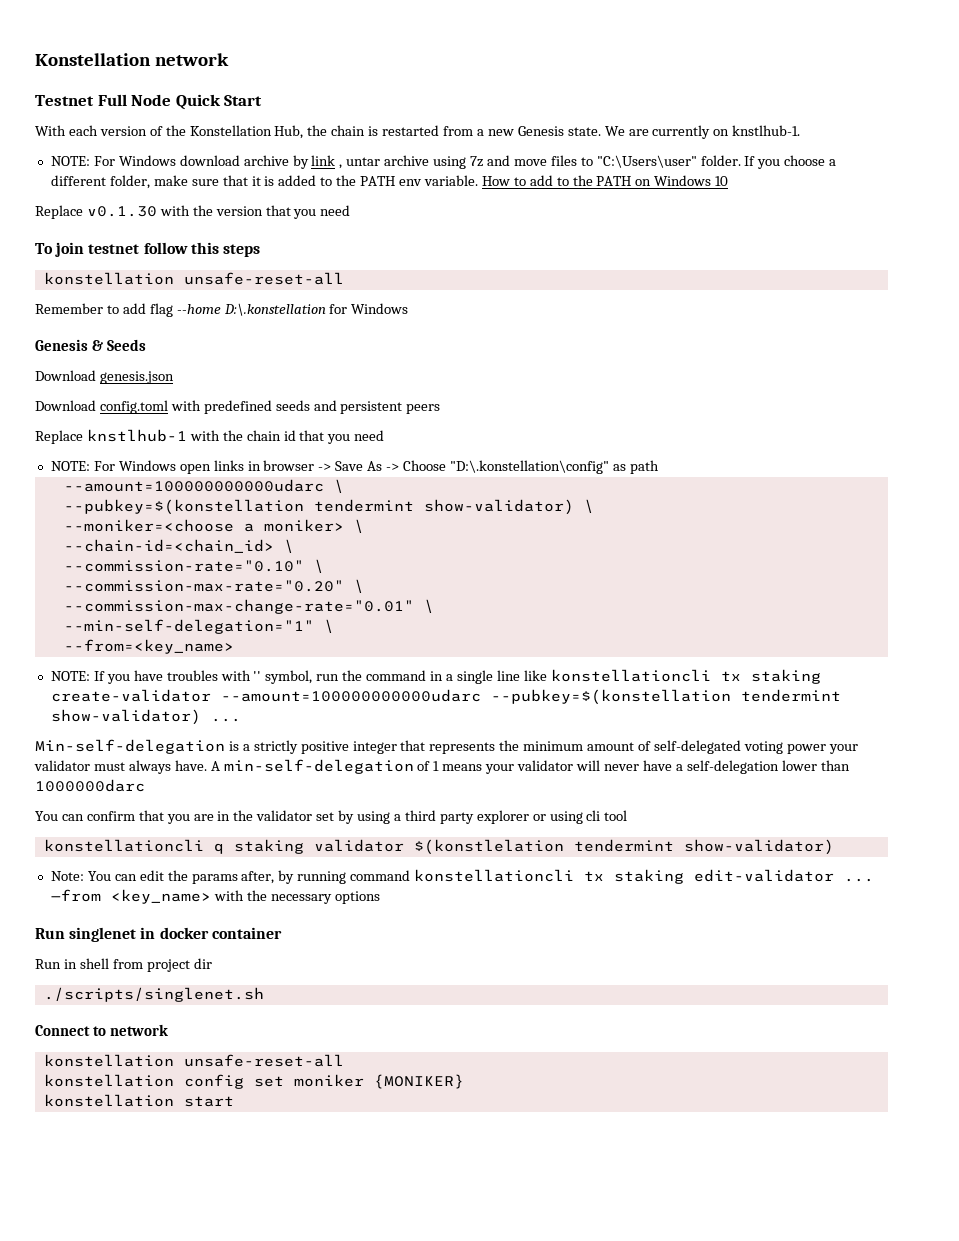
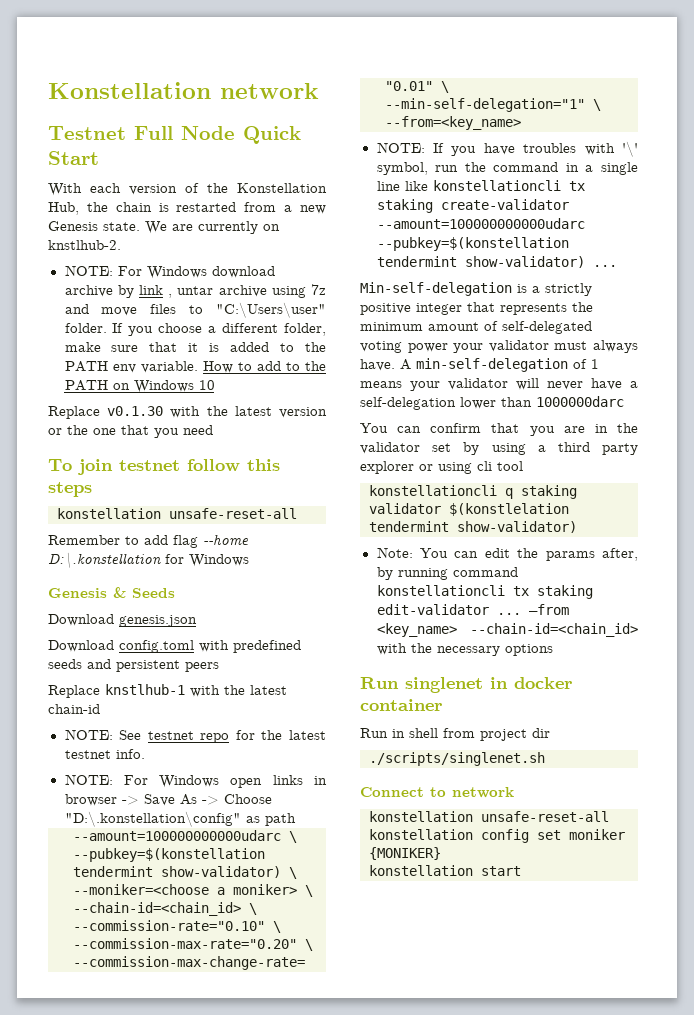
[732,125,801,136] knstlhub-1. -> [48,240,121,250] knstlhub-2.
[215,206,263,216] version -> [234,406,327,418] [48,425,116,435] latest version or the one
[246,430,385,444] chain id that you need -> [250,685,287,695] [48,704,100,714] [64,729,326,743] [64,749,145,759] latest chain-id // NOTE: See testnet repo for the latest testnet info.
[253,671,262,681] '' -> [622,141,638,157] '\'
(211, 896) none -> [470,623,638,637] --chain-id=<chain_id>

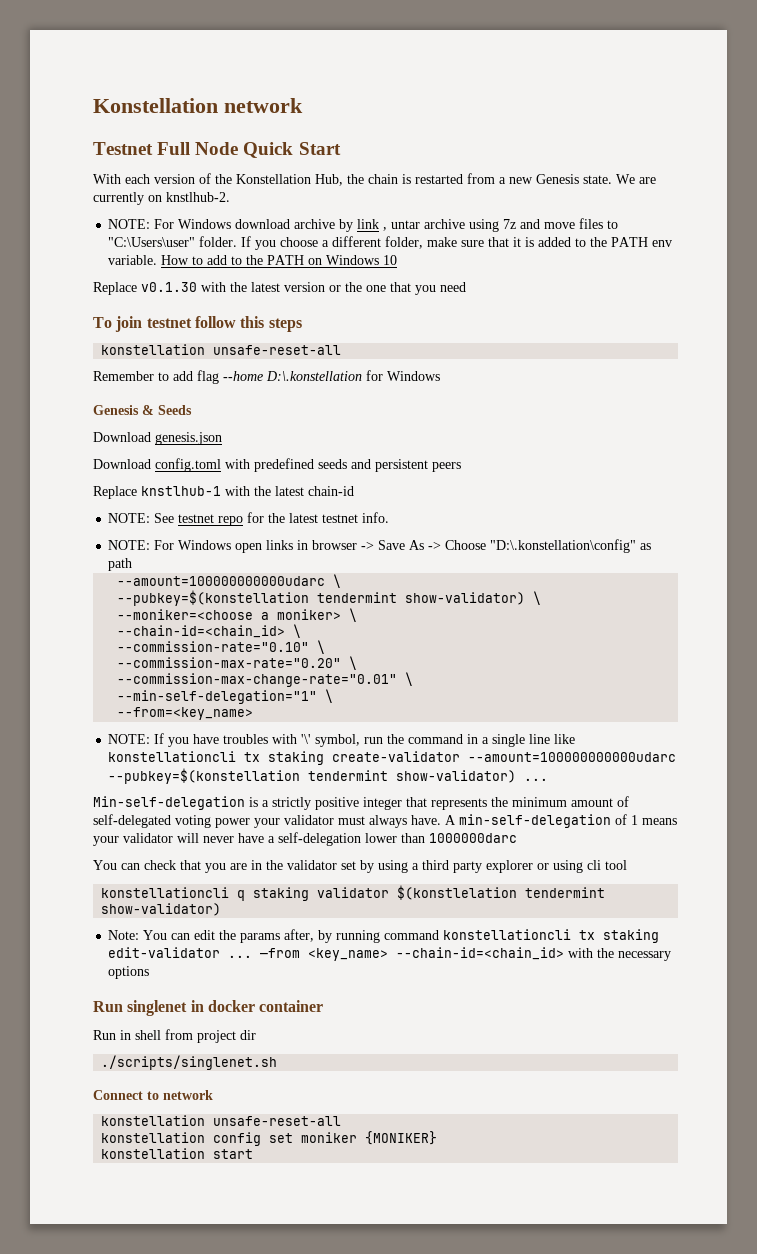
[430,423,482,433] confirm -> [144,860,176,870] check

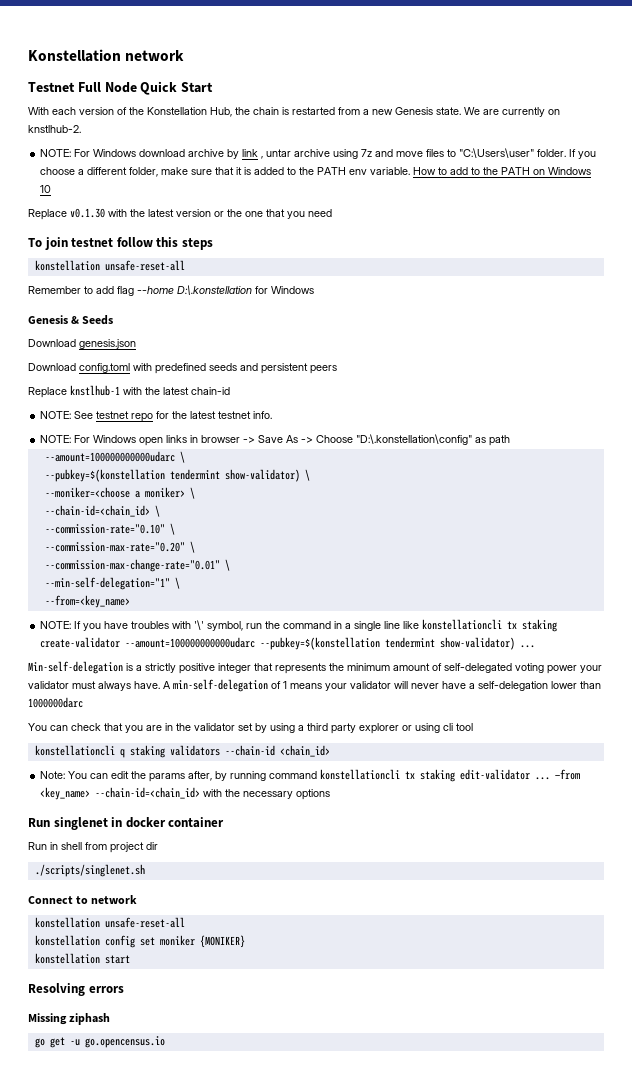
[317,885,606,900] [101,903,222,916] validator $(konstlelation tendermint show-validator) -> [169,745,330,757] validators --chain-id <chain_id>
(254, 1154) none -> [28,983,124,996] [28,1013,111,1025] [34,1036,165,1048] // Resolving errors // Missing ziphash // go get -u go.opencensus.io

